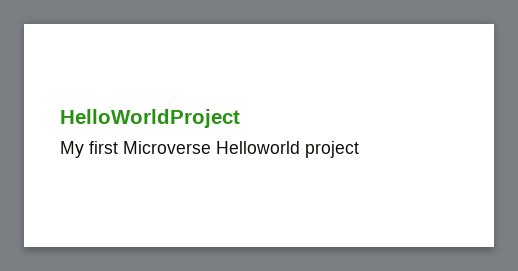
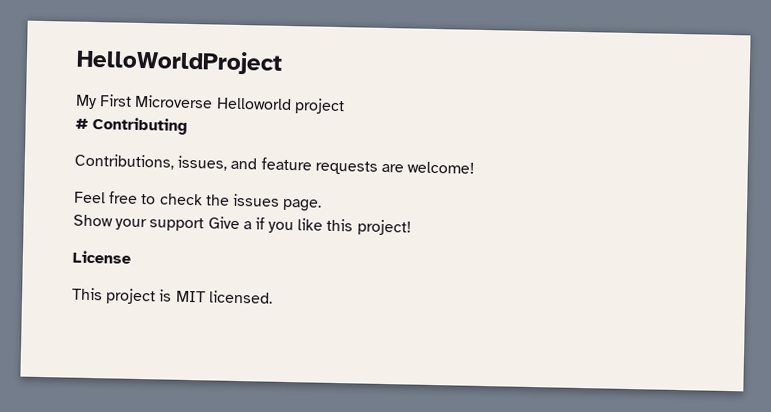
[89,141,118,154] first -> [99,94,133,107] First
(359, 149) none -> [75,117,189,135] [74,153,476,175] [74,191,323,212] [73,214,412,236] [72,250,132,264] [72,287,273,305] // # Contributing // Contributions, issues, and feature requests are welcome! // Feel free to check the issues page. // Show your support Give a if you like this project! // License // This project is MIT licensed.

